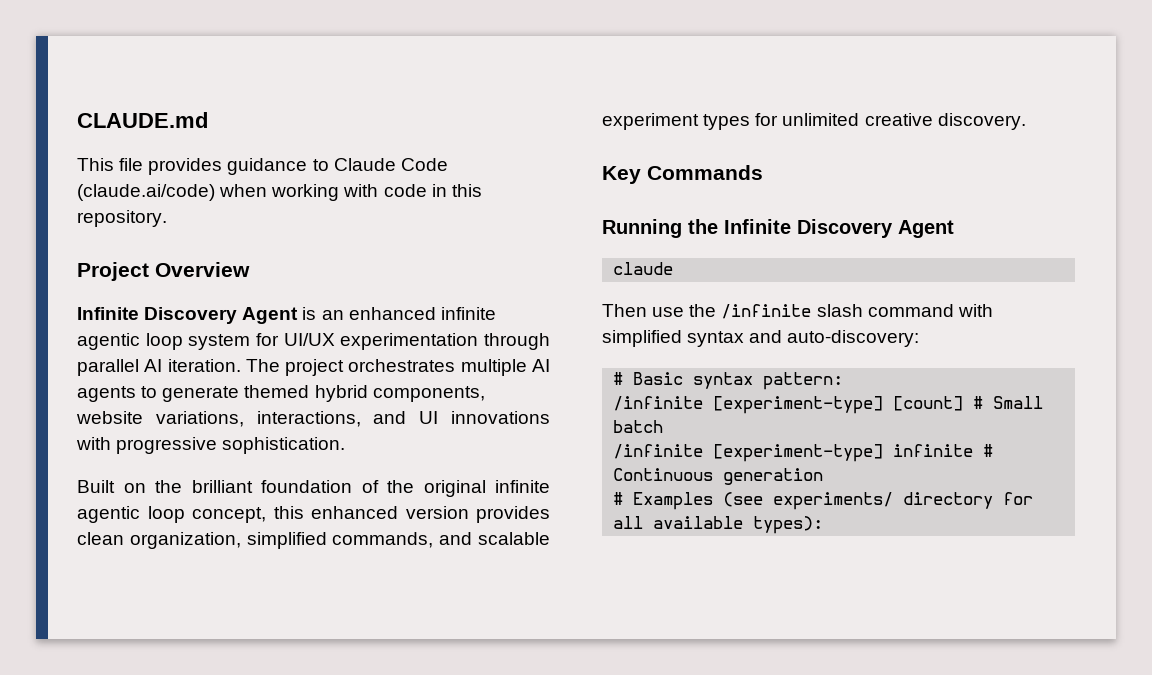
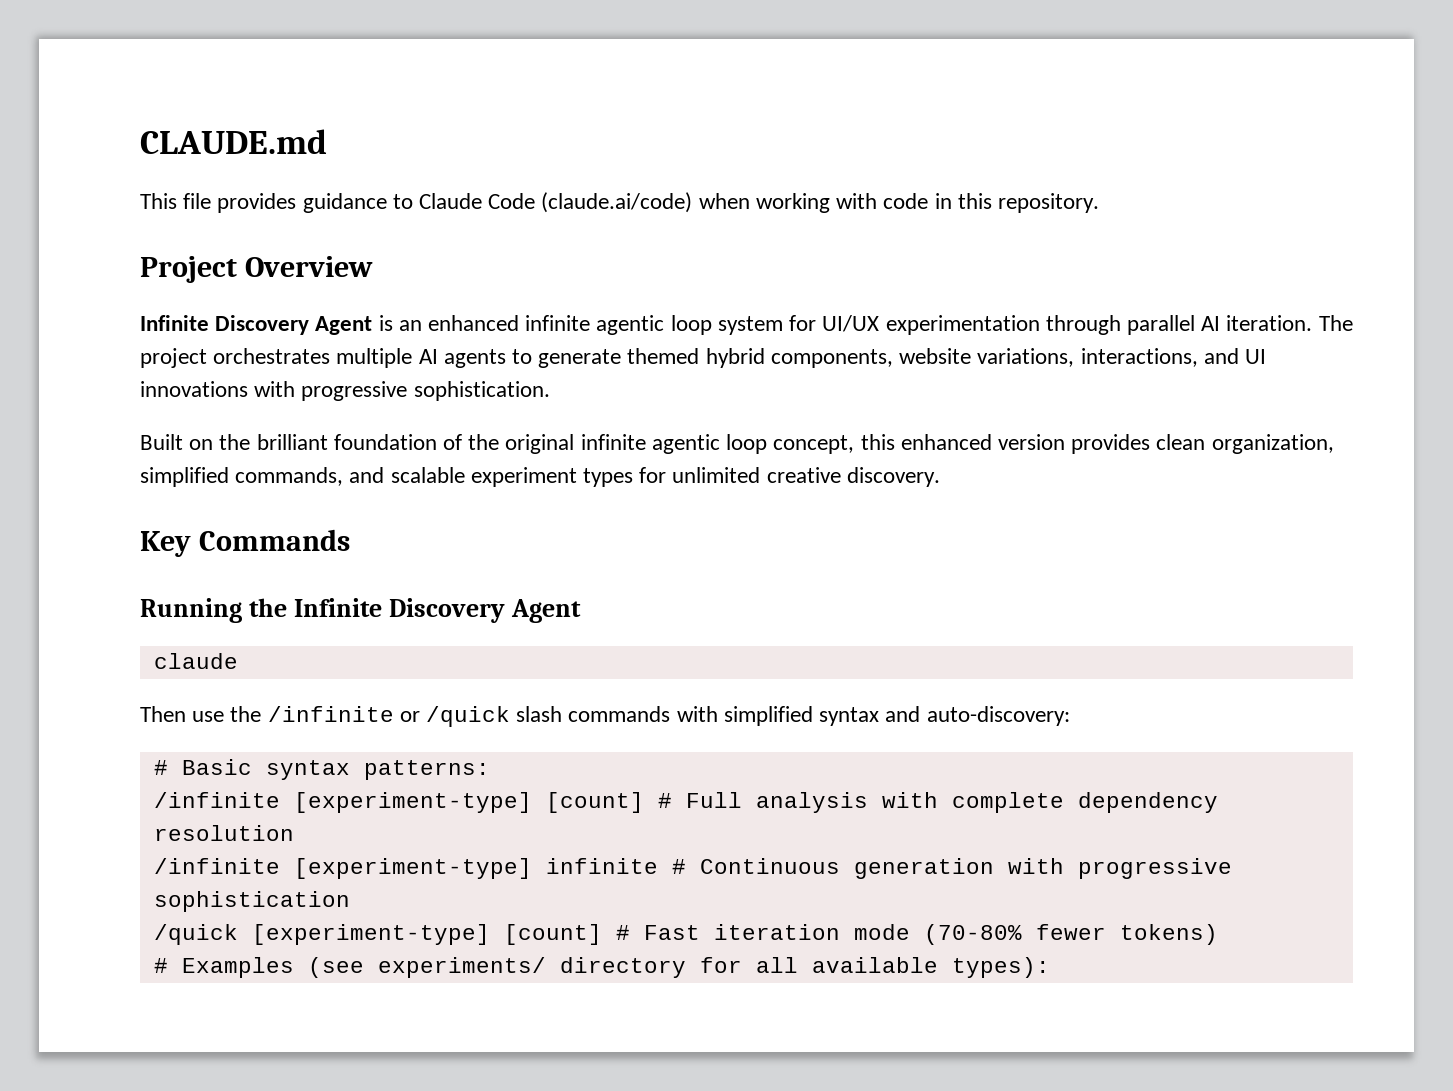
[816,304,954,317] slash command -> [399,706,671,727] or /quick slash commands
[763,372,844,390] pattern: -> [363,760,490,780] patterns:
[993,396,1044,409] [613,420,664,433] Small batch -> [685,792,1218,813] [153,825,294,841] Full analysis with complete dependency resolution
(824, 476) none -> [1007,858,1232,879] [153,891,350,912] [153,924,1218,945] with progressive sophistication // /quick [experiment-type] [count] # Fast iteration mode (70-80% fewer tokens)

